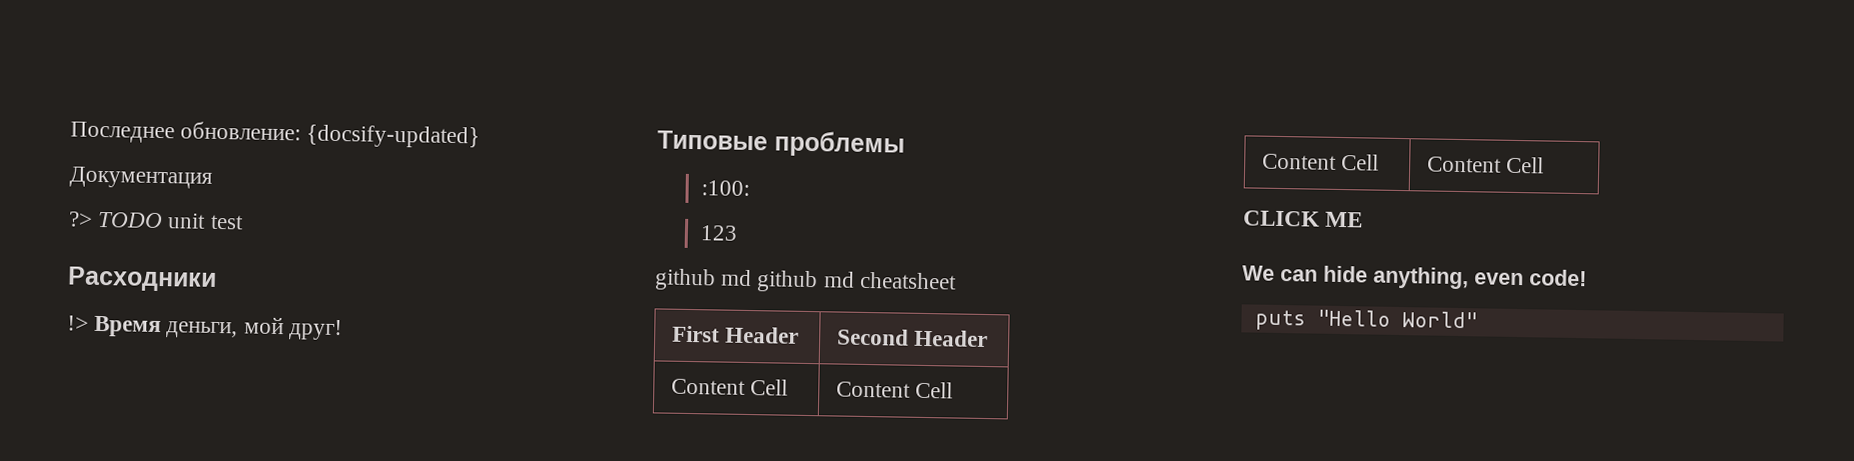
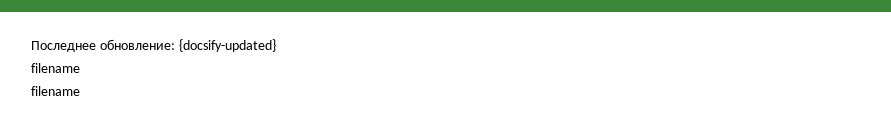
[69,166,213,189] [68,211,244,230] [67,266,217,292] [67,315,343,341] [657,130,905,158] [700,180,750,196] [699,225,738,241] [654,268,957,293] [672,325,800,344] [837,328,989,348] [671,378,789,396] [836,381,954,399] [1262,153,1380,171] [1427,156,1545,174] [1243,210,1364,228] [1242,265,1587,290] [1254,309,1478,331] Документация // ?> TODO unit test // Расходники // !> Время деньги, мой друг! // Типовые проблемы // :100: // 123 // github md github md cheatsheet // First Header | Second Header // Content Cell | Content Cell // Content Cell | Content Cell // CLICK ME // We can hide anything, even code! // puts "Hello World" -> [31,63,80,73] [31,86,80,96] filename // filename

